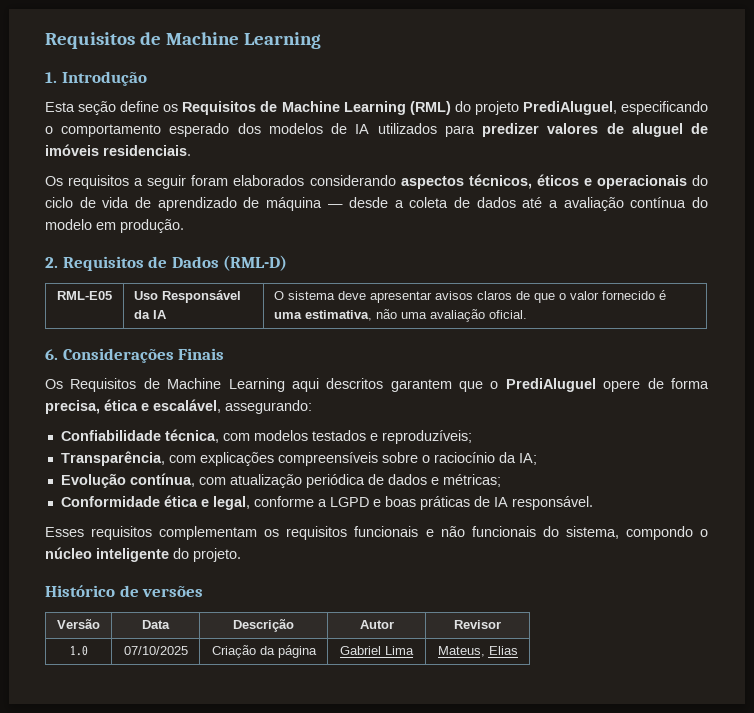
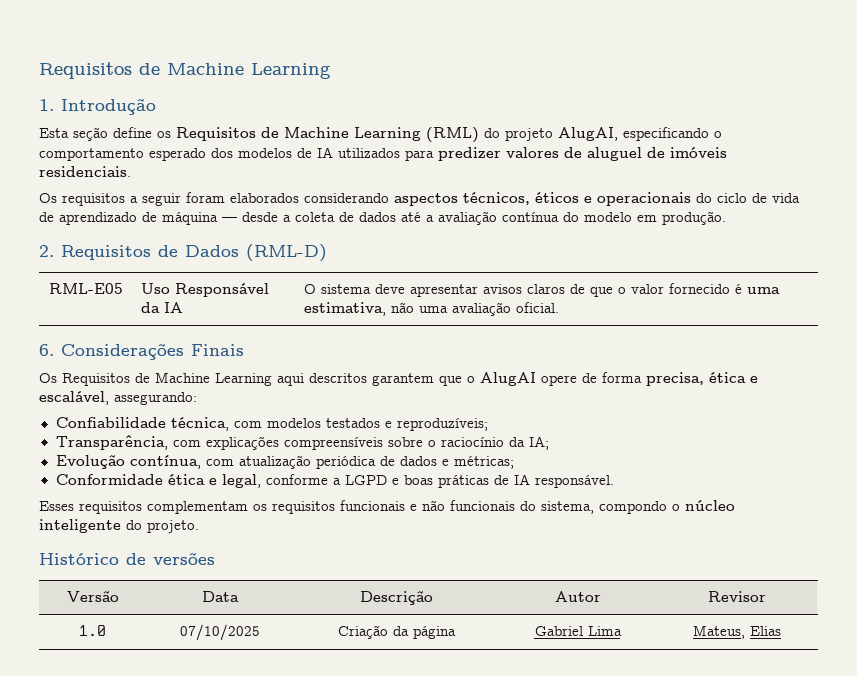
[522,101,617,115] PrediAluguel, -> [558,127,618,141] AlugAI,
[505,378,596,392] PrediAluguel -> [480,372,536,386] AlugAI

